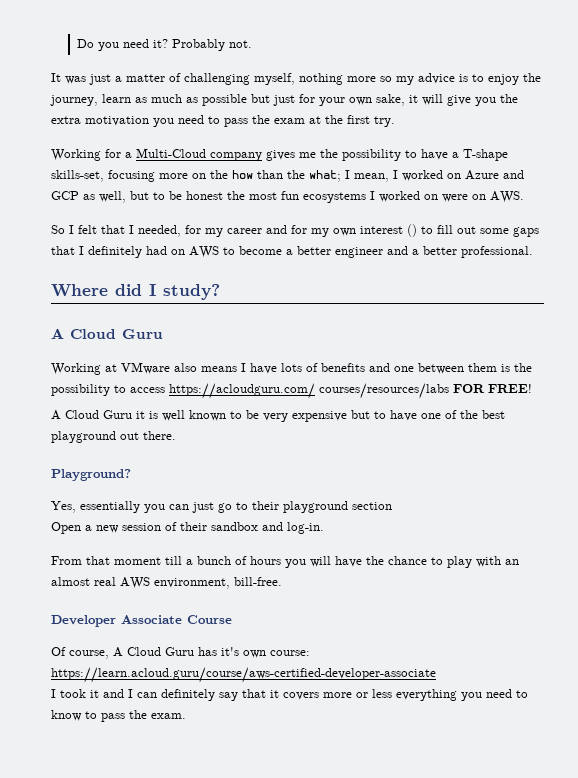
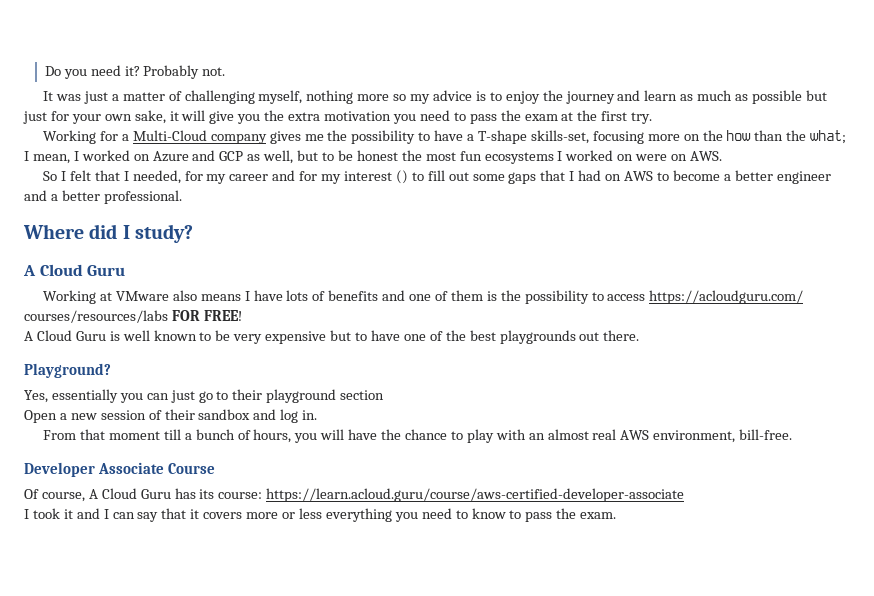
[50,95,98,106] journey, -> [565,90,641,104] journey and
[333,228,356,236] own -> (342, 179) none
[88,246,142,258] definitely -> (575, 176) none
[418,363,464,374] between -> [434,291,448,301] of
[136,411,145,419] it -> (106, 336) none
[51,431,116,443] playground -> [499,330,576,344] playgrounds
[287,522,324,534] log-in. -> [280,409,318,423] log in.
[250,556,281,565] hours -> [253,429,292,443] hours,
[221,647,266,658] it's own -> [199,489,215,499] its
[161,689,215,701] definitely -> (135, 515) none

